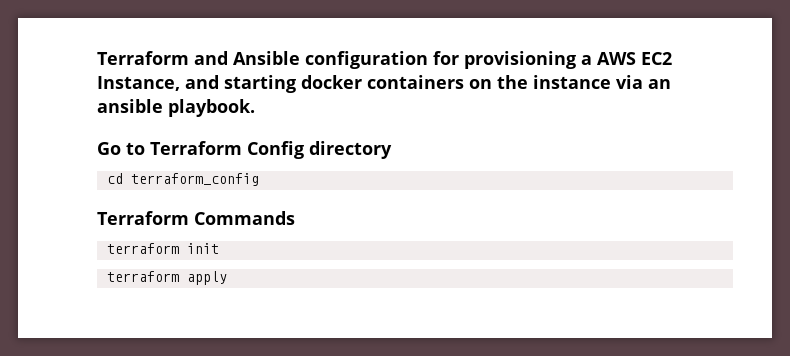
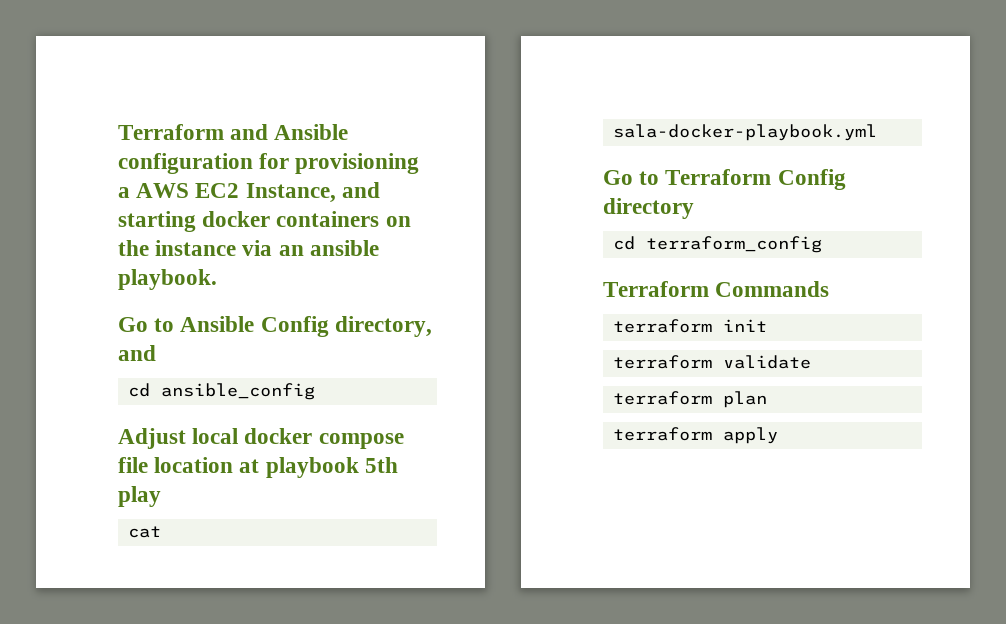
(255, 108) none -> [118,316,432,337] [118,345,156,361] [128,383,316,400] [118,428,404,449] [118,457,398,478] [118,486,161,507] [128,526,162,538] [613,124,878,141] // Go to Ansible Config directory, and // cd ansible_config // Adjust local docker compose file location at playbook 5th play // cat sala-docker-playbook.yml
(220, 248) none -> [613,355,812,369] [613,391,768,408] // terraform validate // terraform plan

